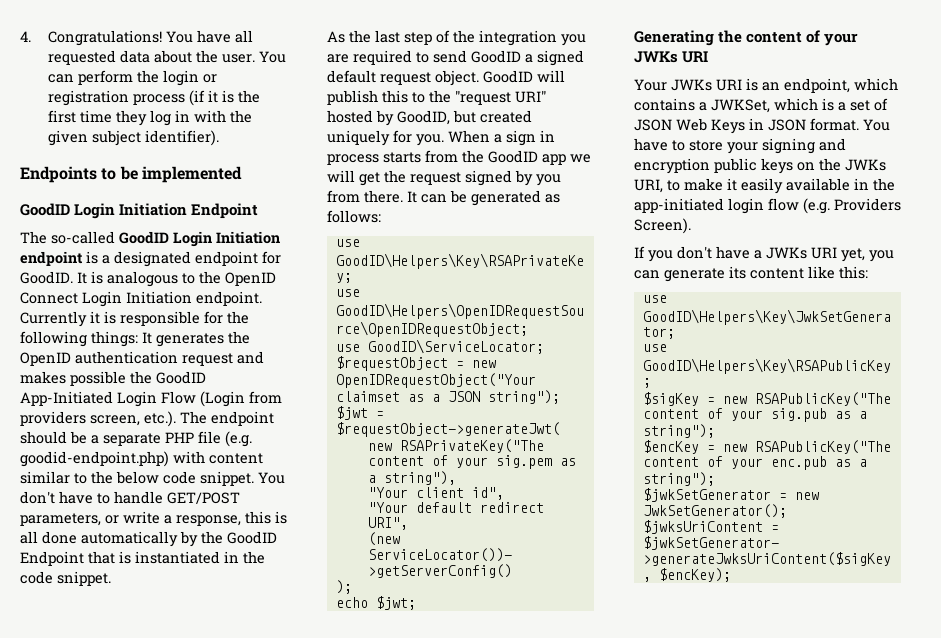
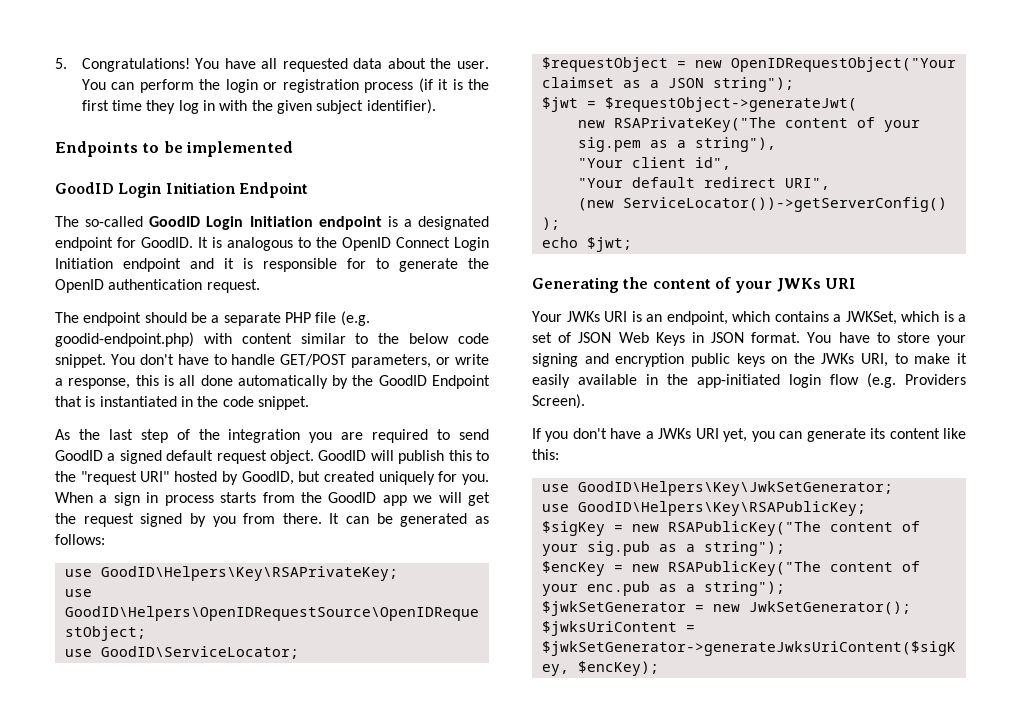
[20,31,31,42] 4. -> [55,58,67,69] 5.
[196,291,262,306] [20,311,87,327] endpoint. Currently -> [123,258,214,272] endpoint and
[227,311,249,324] [20,331,250,347] [20,351,264,366] [20,371,206,386] [20,391,282,407] [20,411,176,427] the following things: It generates the OpenID authentication request and makes possible the GoodID App-Initiated Login Flow (Login from providers screen, etc.). -> [376,258,489,272] [55,279,260,293] to generate the OpenID authentication request. //

